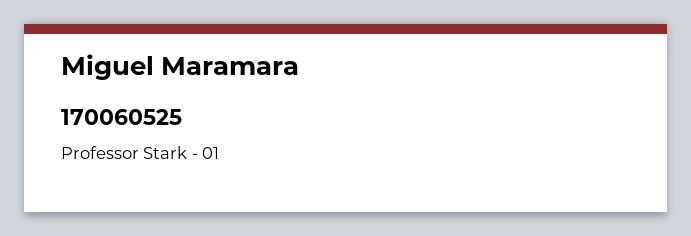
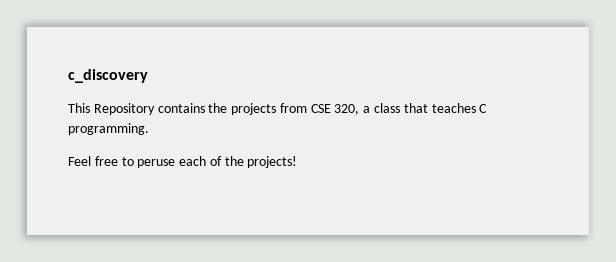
[61,54,300,80] [61,109,182,125] [61,146,220,159] Miguel Maramara // 170060525 // Professor Stark - 01 -> [68,69,148,83] [68,103,488,115] [68,123,149,135] [68,156,298,168] c_discovery // This Repository contains the projects from CSE 320, a class that teaches C programming. // Feel free to peruse each of the projects!

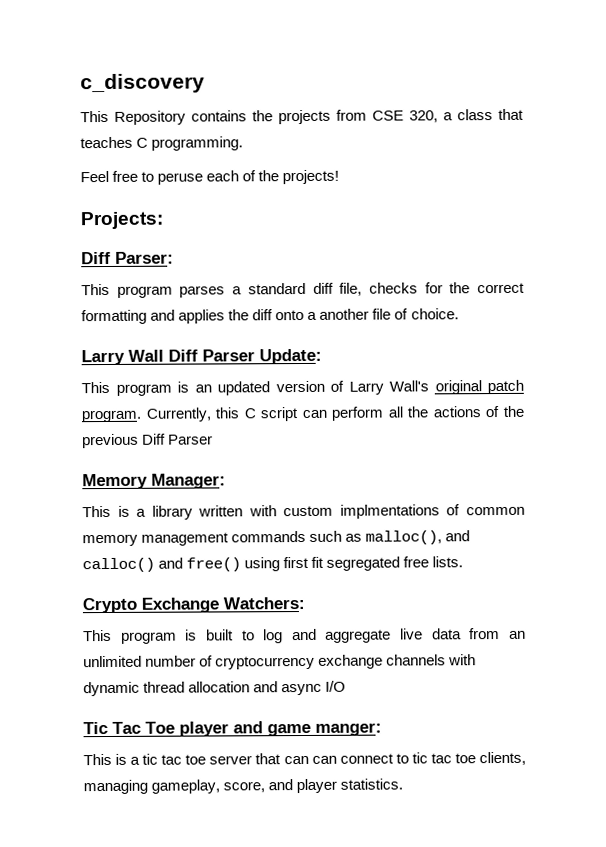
(298, 162) none -> [80,211,164,230] [81,251,174,265] [81,282,525,298] [81,308,459,325] [81,348,322,366] [81,379,524,396] [81,405,524,423] [82,433,214,449] [82,473,226,490] [82,504,525,520] [82,530,471,547] [82,556,464,573] [82,596,305,614] [83,628,526,644] [83,654,477,670] [83,680,347,697] [83,721,382,737] [83,751,526,766] [83,778,404,795] // Projects: // Diff Parser: // This program parses a standard diff file, checks for the correct formatting and applies the diff onto a another file of choice. // Larry Wall Diff Parser Update: // This program is an updated version of Larry Wall's original patch program. Currently, this C script can perform all the actions of the previous Diff Parser // Memory Manager: // This is a library written with custom implmentations of common memory management commands such as malloc(), and calloc() and free() using first fit segregated free lists. // Crypto Exchange Watchers: // This program is built to log and aggregate live data from an unlimited number of cryptocurrency exchange channels with dynamic thread allocation and async I/O // Tic Tac Toe player and game manger: // This is a tic tac toe server that can can connect to tic tac toe clients, managing gameplay, score, and player statistics.

